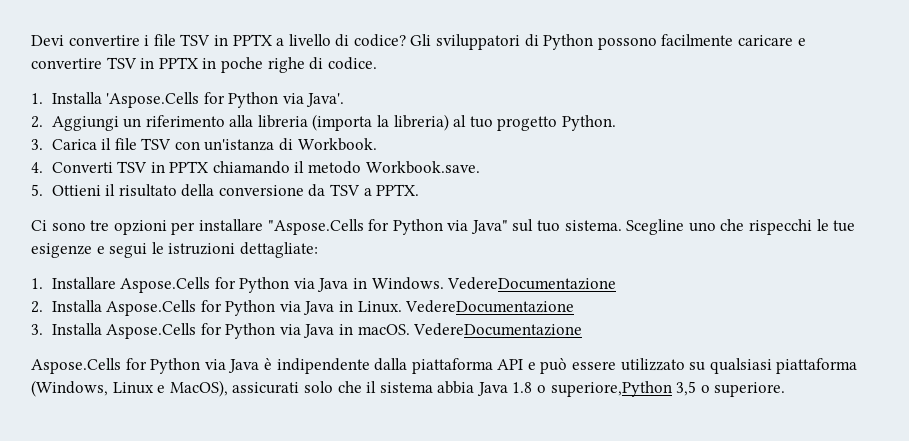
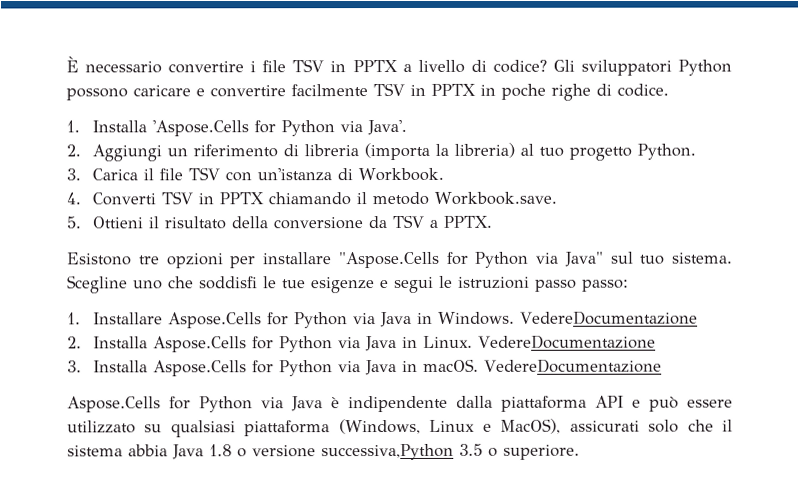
[31,35,64,46] Devi -> [66,56,163,74] È necessario
[524,34,539,47] di -> (672, 67) none
[661,34,734,46] facilmente -> (128, 94) none
(102, 63) none -> [291,84,368,97] facilmente
[229,115,254,127] alla -> [282,144,299,157] di
[31,220,86,231] Ci sono -> [67,252,132,266] Esistono
[749,219,813,235] rispecchi -> [199,276,258,290] soddisfi
[239,242,318,258] dettagliate: -> [535,279,629,292] passo passo:
[550,381,697,397] superiore,Python 3,5 -> [252,443,483,461] versione successiva,Python 3.5

